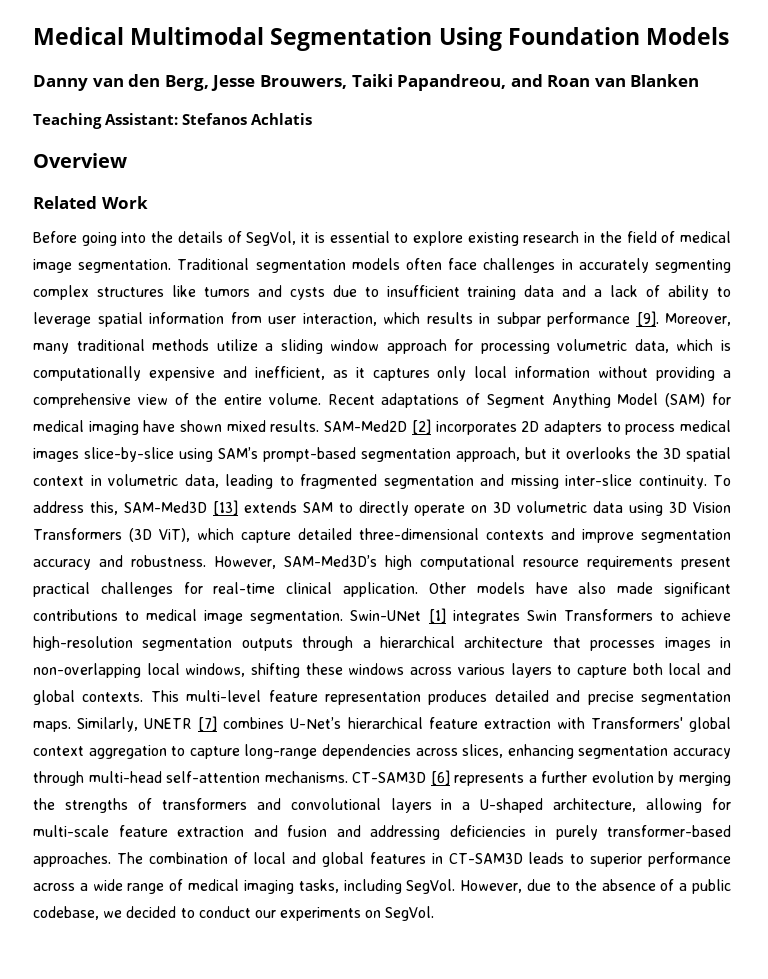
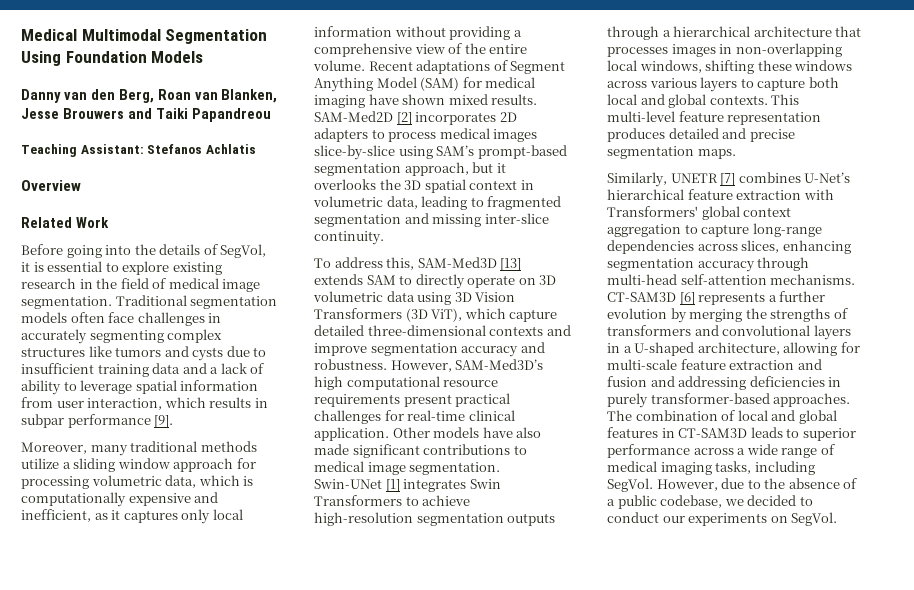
[211,74,700,91] Jesse Brouwers, Taiki Papandreou, and Roan van Blanken -> [157,89,278,103] [21,108,271,122] Roan van Blanken, Jesse Brouwers and Taiki Papandreou
(659, 318) none -> (174, 421) //
(707, 482) none -> (384, 238) //
(71, 726) none -> (736, 154) //

